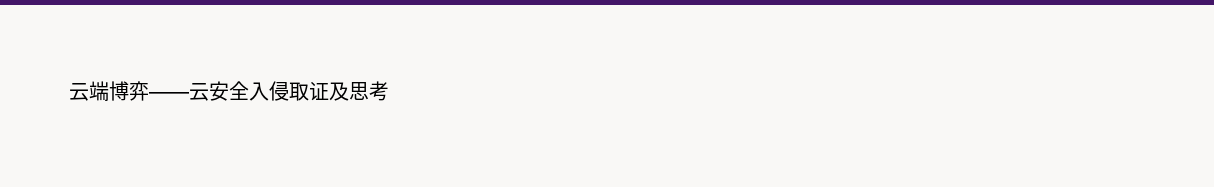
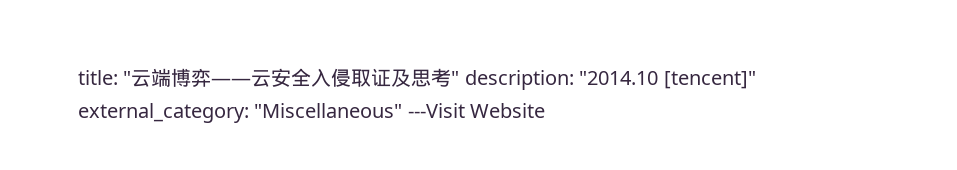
(69, 92) none -> [78,70,132,85] title: "
(390, 91) none -> [451,70,756,90] [78,103,546,123] " description: "2014.10 [tencent]" external_category: "Miscellaneous" ---Visit Website

